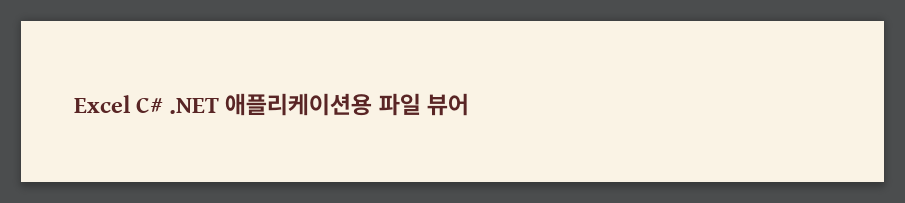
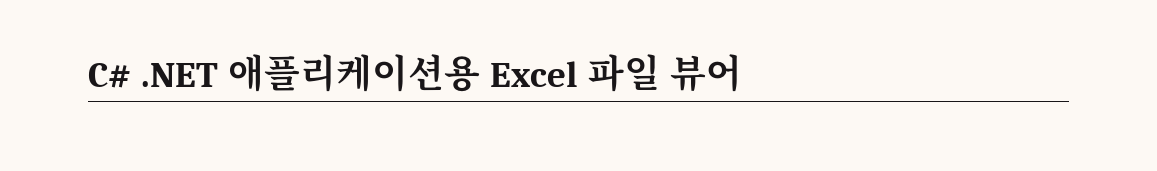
[74,95,131,113] Excel -> (88, 75) none
(373, 104) none -> [489,61,578,87] Excel

